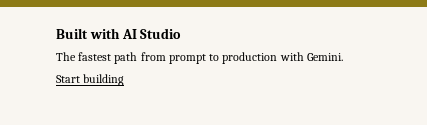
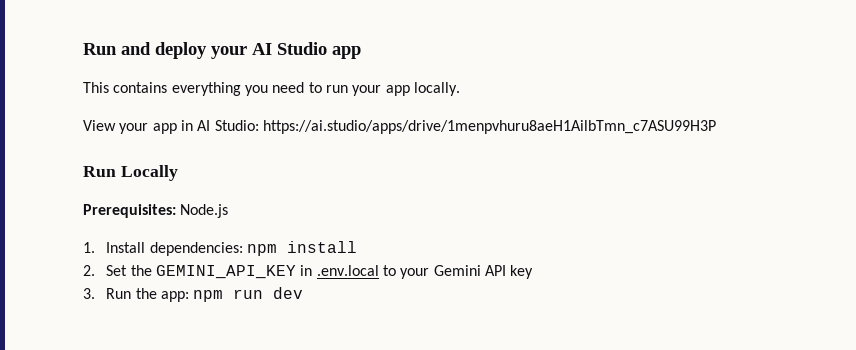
[56,28,182,39] [56,52,343,64] [56,74,125,86] Built with AI Studio // The fastest path from prompt to production with Gemini. // Start building -> [83,42,361,59] [83,82,460,96] [83,120,716,134] [83,165,178,181] [83,204,229,218] [83,241,357,256] [83,265,534,279] [83,287,304,302] Run and deploy your AI Studio app // This contains everything you need to run your app locally. // View your app in AI Studio: https://ai.studio/apps/drive/1menpvhuru8aeH1AilbTmn_c7ASU99H3P // Run Locally // Prerequisites: Node.js // 1. Install dependencies: npm install // 2. Set the GEMINI_API_KEY in .env.local to your Gemini API key // 3. Run the app: npm run dev

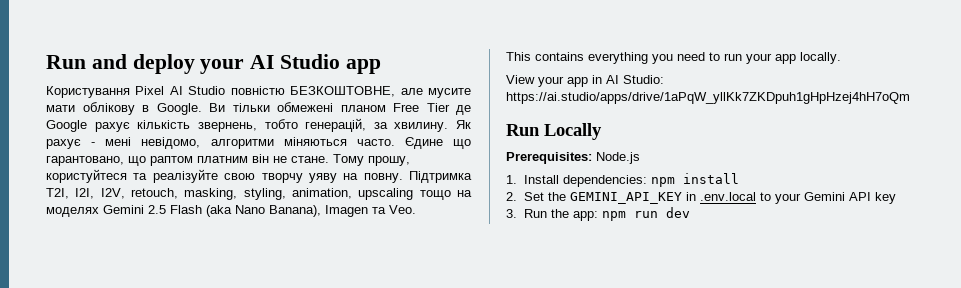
(361, 52) none -> [46,86,471,98] [46,102,471,115] [46,118,471,132] [46,137,471,149] [46,154,410,166] [46,169,472,183] [46,188,472,200] [46,205,416,217] // Користування Pixel AI Studio повністю БЕЗКОШТОВНЕ, але мусите мати облікову в Google. Ви тільки обмежені планом Free Tier де Google рахує кількість звернень, тобто генерацій, за хвилину. Як рахує - мені невідомо, алгоритми міняються часто. Єдине що гарантовано, що раптом платним він не стане. Тому прошу, користуйтеся та реалізуйте свою творчу уяву на повну. Підтримка T2I, I2I, I2V, retouch, masking, styling, animation, upscaling тощо на моделях Gemini 2.5 Flash (aka Nano Banana), Imagen та Veo.
[262,120,716,134] https://ai.studio/apps/drive/1menpvhuru8aeH1AilbTmn_c7ASU99H3P -> [506,92,910,104] https://ai.studio/apps/drive/1aPqW_yllKk7ZKDpuh1gHpHzej4hH7oQm

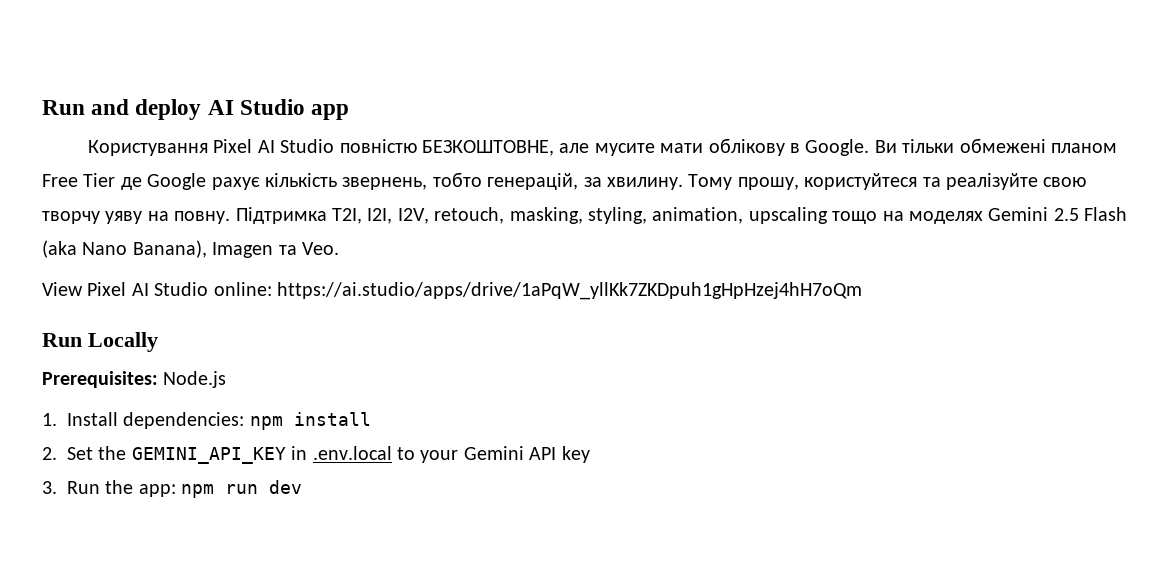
[200,59,245,74] your -> (202, 109) none
[456,120,471,129] [46,137,471,149] [46,154,329,166] Як рахує - мені невідомо, алгоритми міняються часто. Єдине що гарантовано, що раптом платним він не стане. -> (683, 183) none
[506,52,841,64] [506,75,664,87] This contains everything you need to run your app locally. // View your app in AI Studio: -> [42,282,272,296] View Pixel AI Studio online:

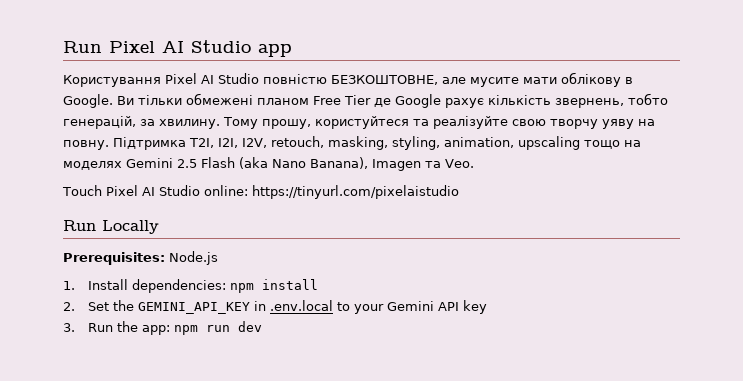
[42,99,202,120] Run and deploy -> [63,41,155,53] Run Pixel
[42,282,83,296] View -> [62,185,102,196] Touch
[277,282,862,300] https://ai.studio/apps/drive/1aPqW_yllKk7ZKDpuh1gHpHzej4hH7oQm -> [251,185,459,199] https://tinyurl.com/pixelaistudio

